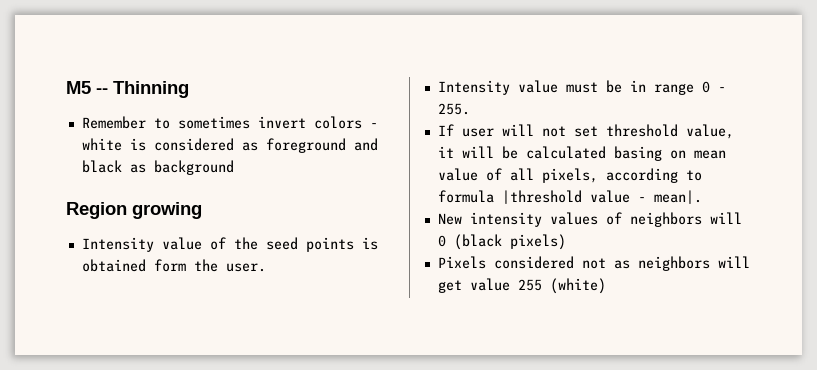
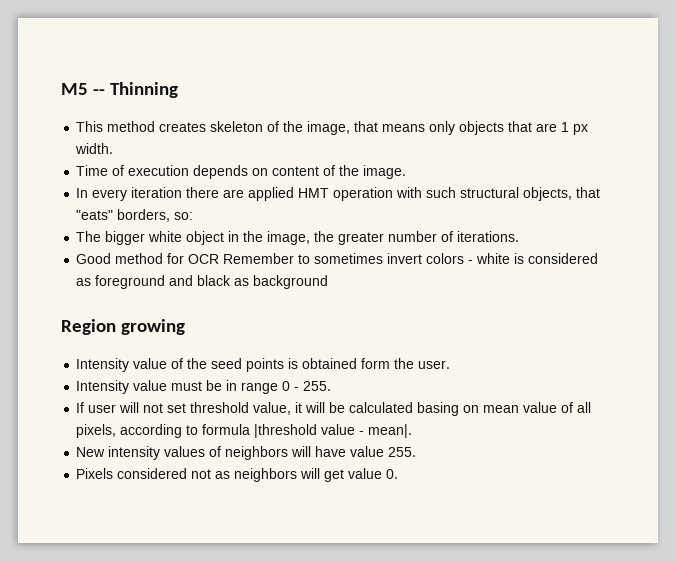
(189, 89) none -> [76,121,589,135] [75,143,114,154] [76,165,407,179] [76,187,601,201] [76,209,194,222] [76,231,520,245] [76,253,220,264] This method creates skeleton of the image, that means only objects that are 1 px width. // Time of execution depends on content of the image. // In every iteration there are applied HMT operation with such structural objects, that "eats" borders, so: // The bigger white object in the image, the greater number of iterations. // Good method for OCR
[437,234,566,250] 0 (black pixels) -> [315,446,417,457] have value 255.
[517,278,606,294] 255 (white) -> [386,469,399,479] 0.

